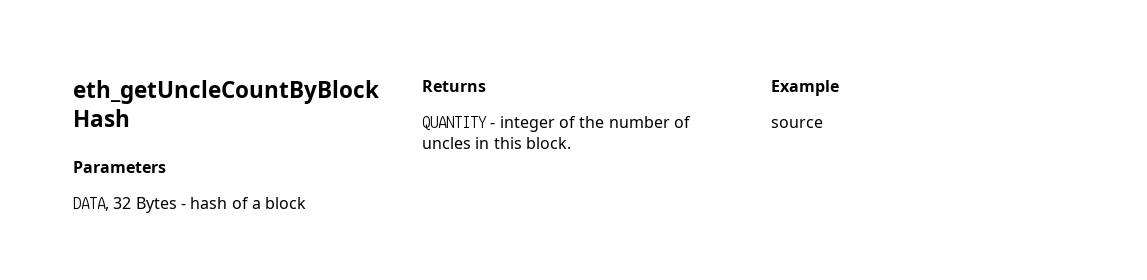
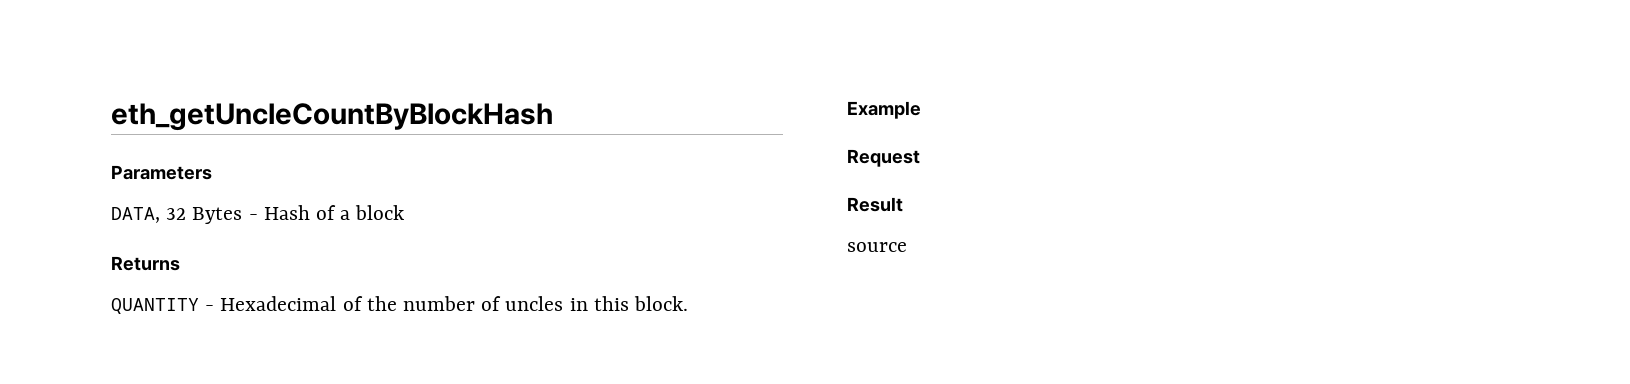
[190,197,228,209] hash -> [263,205,310,220] Hash
[499,116,555,132] integer -> [220,296,337,311] Hexadecimal
(839, 88) none -> [847,149,920,167] [847,197,903,212] // Request // Result

